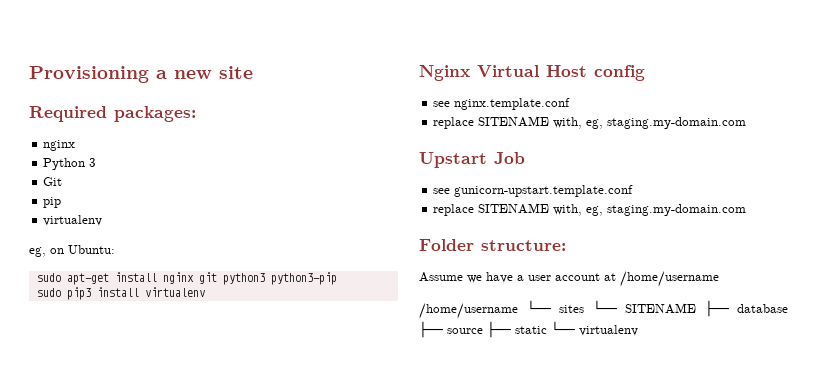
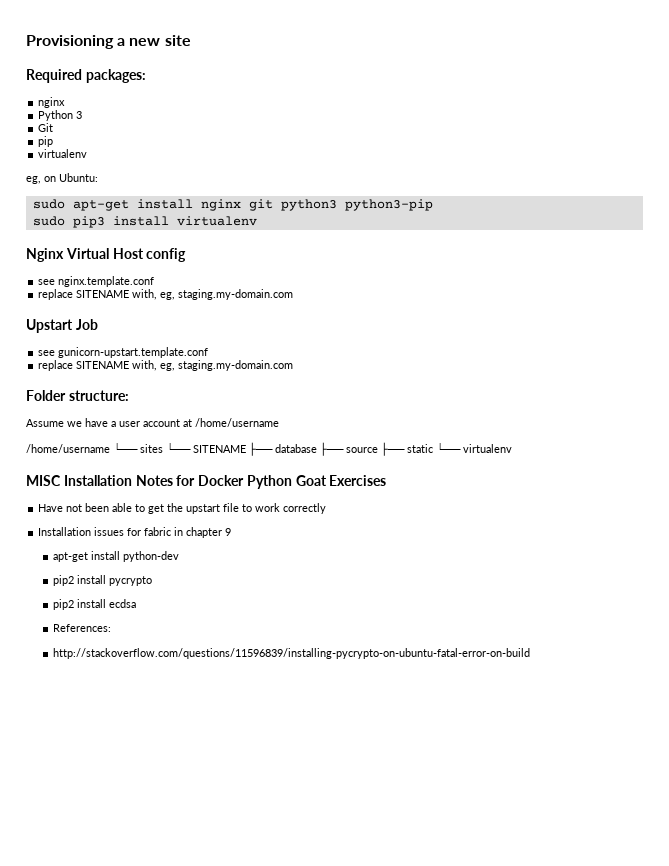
(638, 330) none -> [26,475,387,489] [38,503,327,514] [38,527,232,538] [52,551,179,562] [52,575,152,586] [52,599,136,610] [52,624,111,632] [52,648,530,659] // MISC Installation Notes for Docker Python Goat Exercises // Have not been able to get the upstart file to work correctly // Installation issues for fabric in chapter 9 // apt-get install python-dev // pip2 install pycrypto // pip2 install ecdsa // References: // http://stackoverflow.com/questions/11596839/installing-pycrypto-on-ubuntu-fatal-error-on-build

